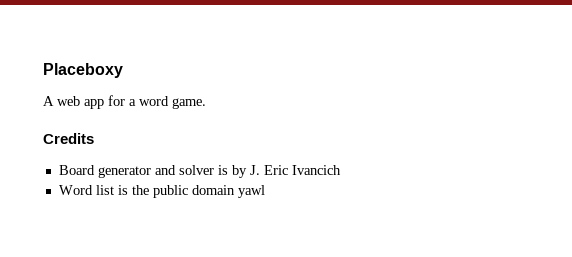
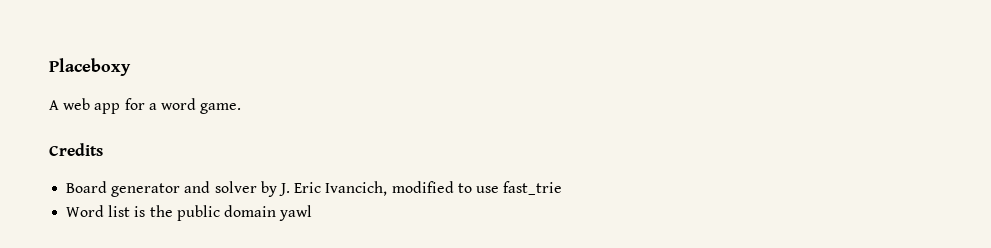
[217,165,228,175] is -> (257, 187) none
[291,165,341,175] Ivancich -> [325,181,563,196] Ivancich, modified to use fast_trie

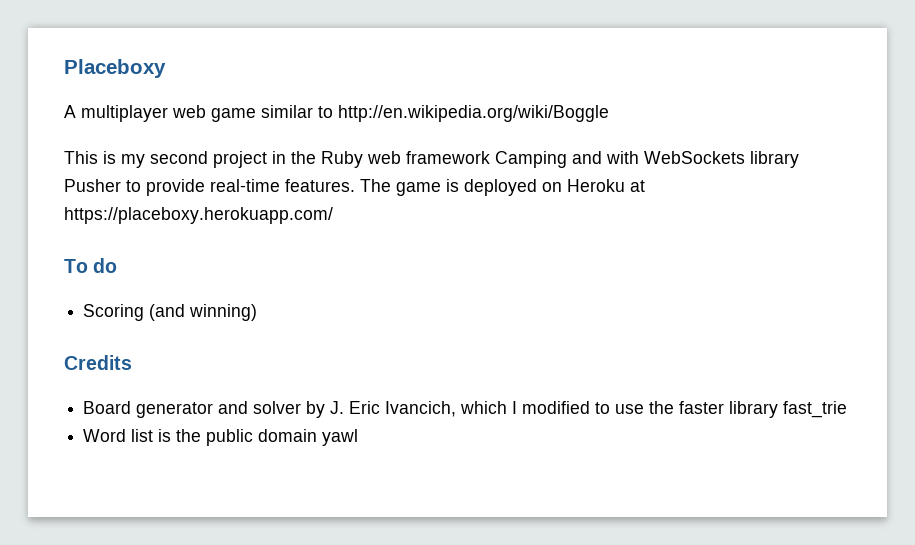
[63,98,242,114] web app for a word game. -> [81,105,609,122] [64,151,799,168] [64,179,645,196] [64,207,333,224] [64,258,118,273] [83,304,258,321] multiplayer web game similar to http://en.wikipedia.org/wiki/Boggle // This is my second project in the Ruby web framework Camping and with WebSockets library Pusher to provide real-time features. The game is deployed on Heroku at https://placeboxy.herokuapp.com/ // To do // Scoring (and winning)
(388, 188) none -> [460,401,518,414] which I
(499, 189) none -> [649,401,779,418] the faster library

